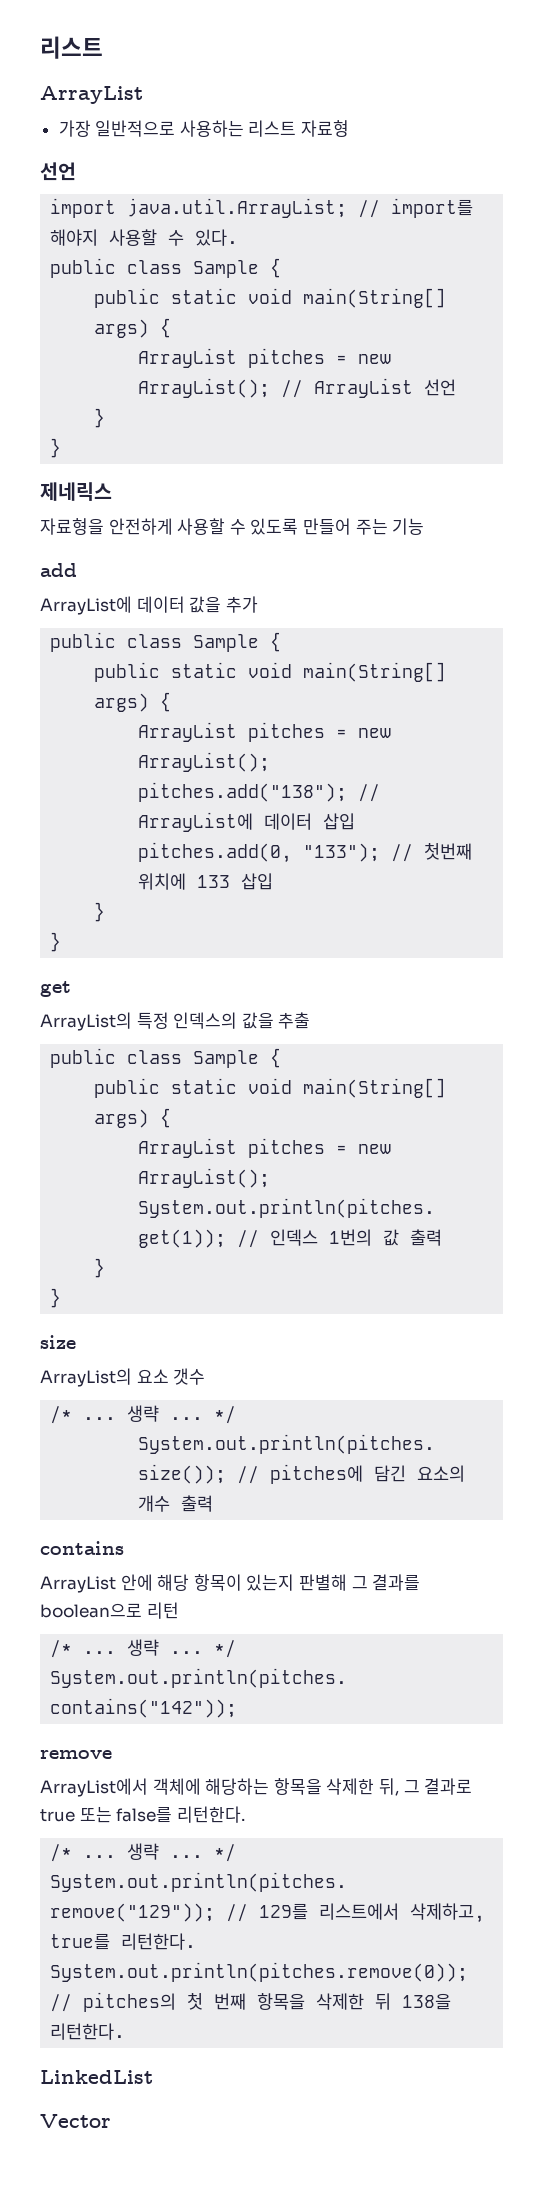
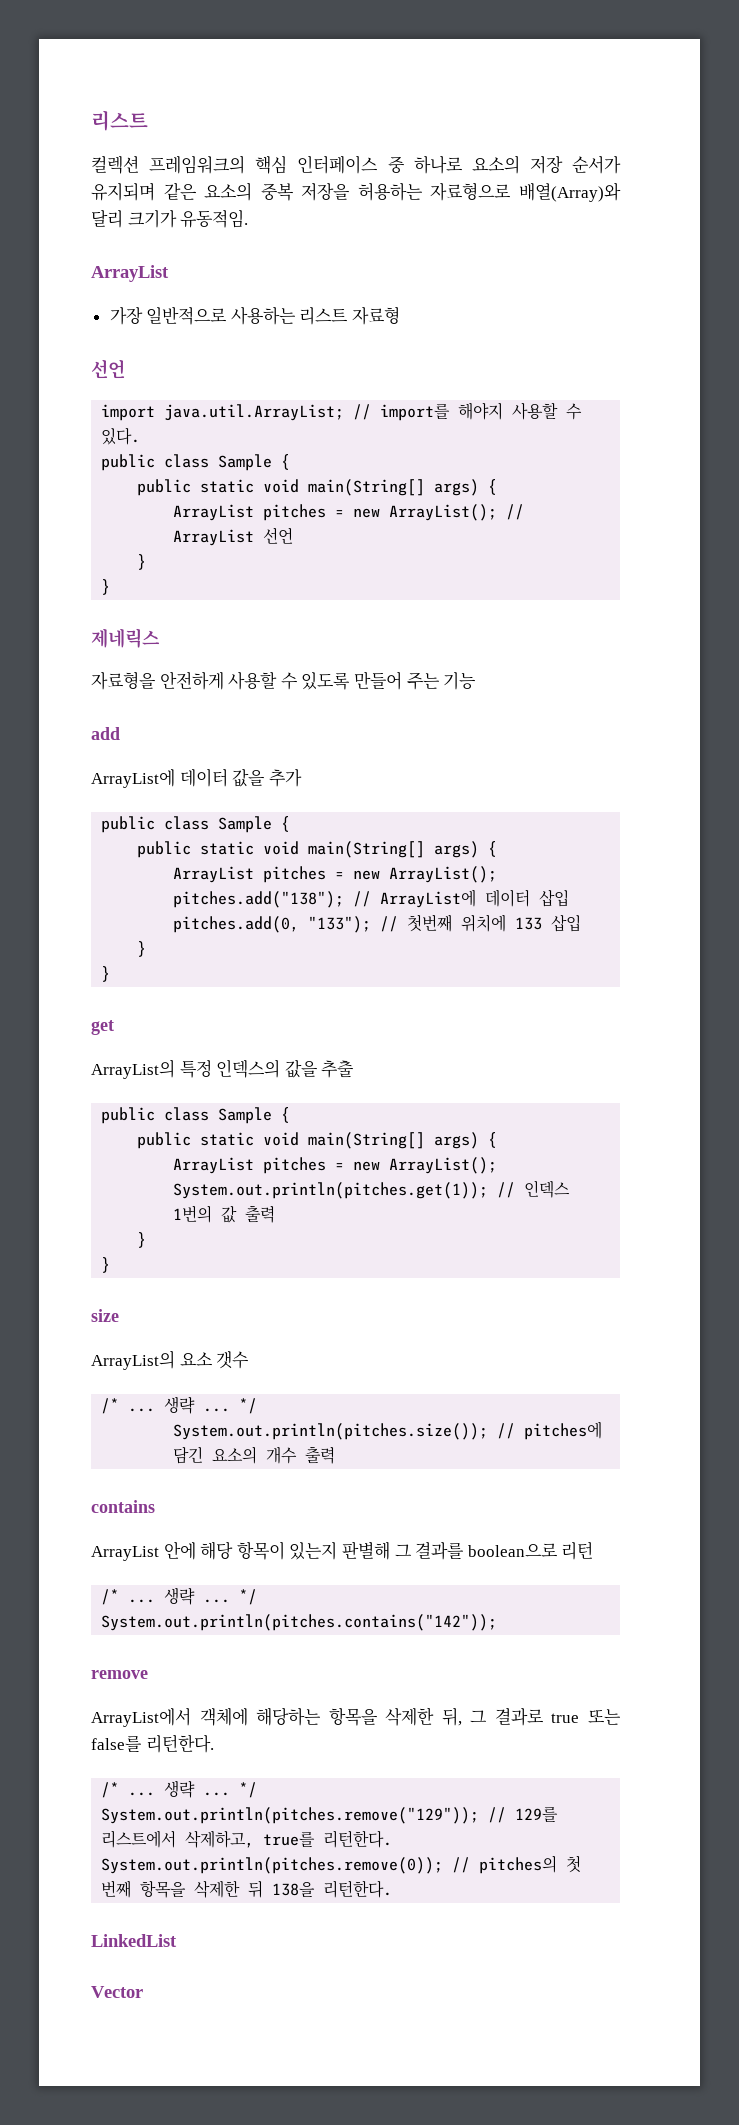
[40,36,103,59] 리스트 -> [91,110,148,131] [91,155,621,174] [91,182,621,202] [91,210,249,228] 리스트 // 컬렉션 프레임워크의 핵심 인터페이스 중 하나로 요소의 저장 순서가 유지되며 같은 요소의 중복 저장을 허용하는 자료형으로 배열(Array)와 달리 크기가 유동적임.

